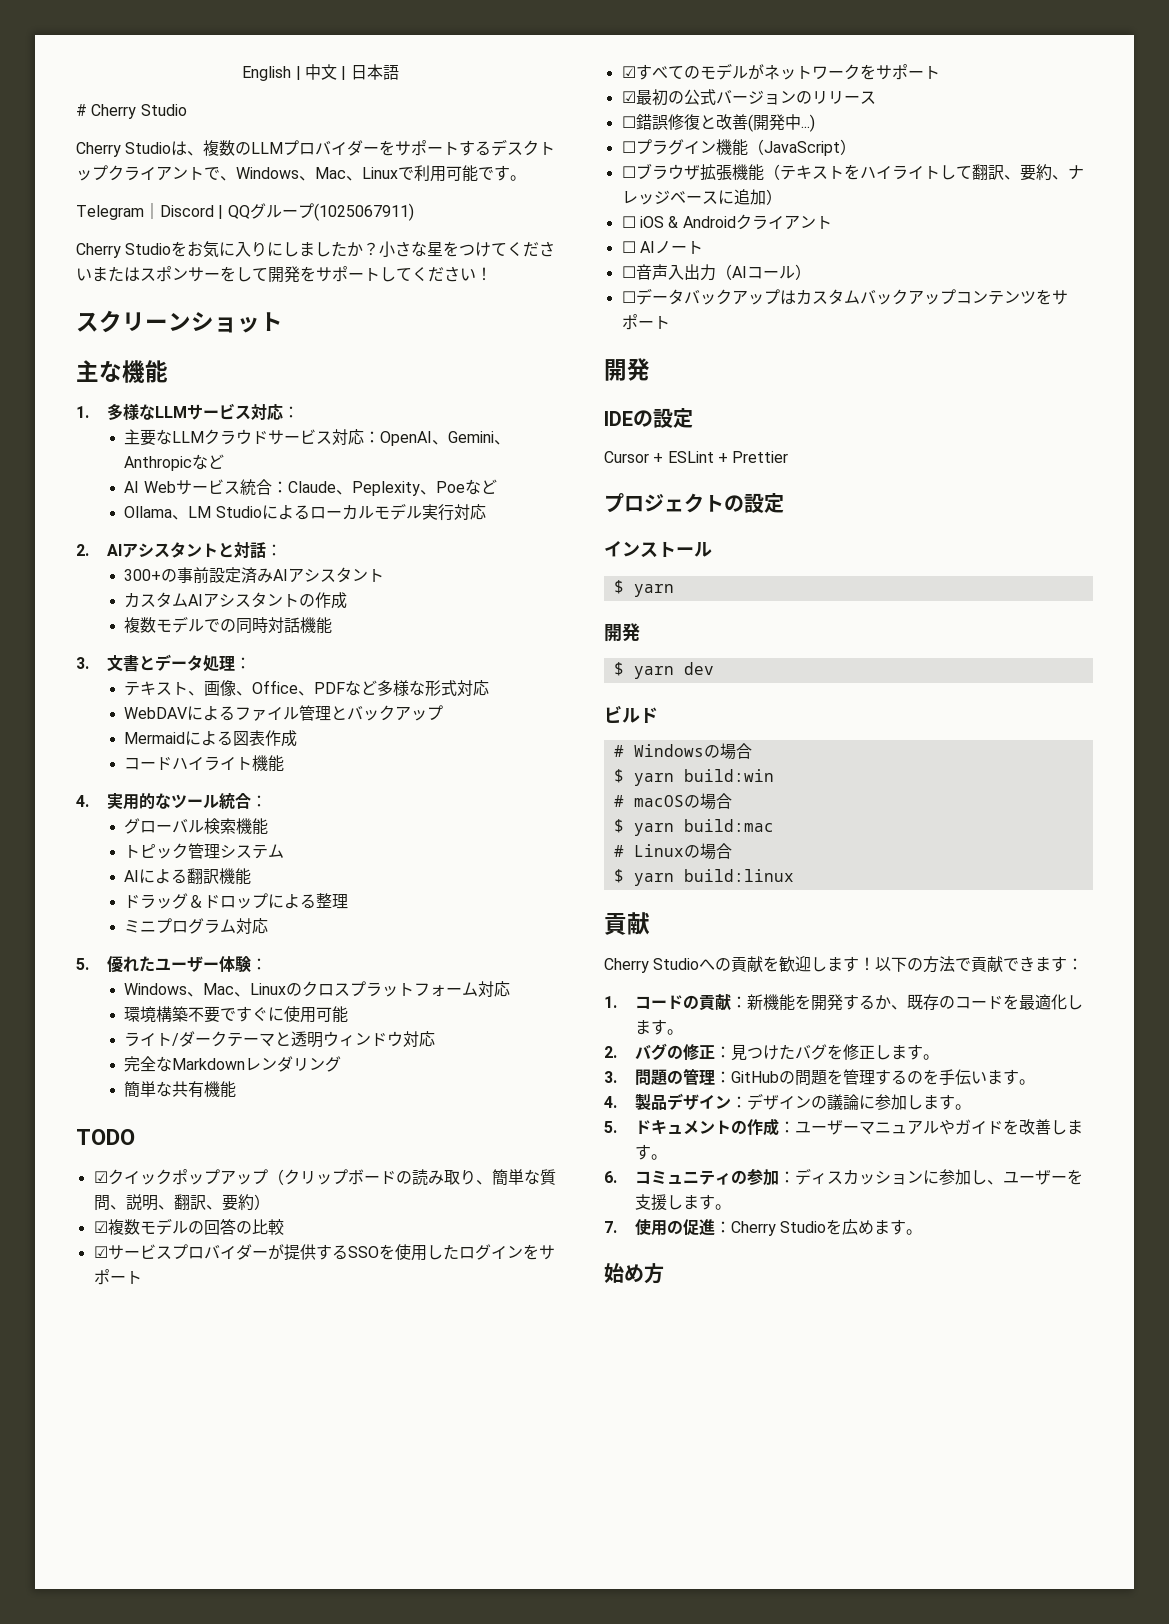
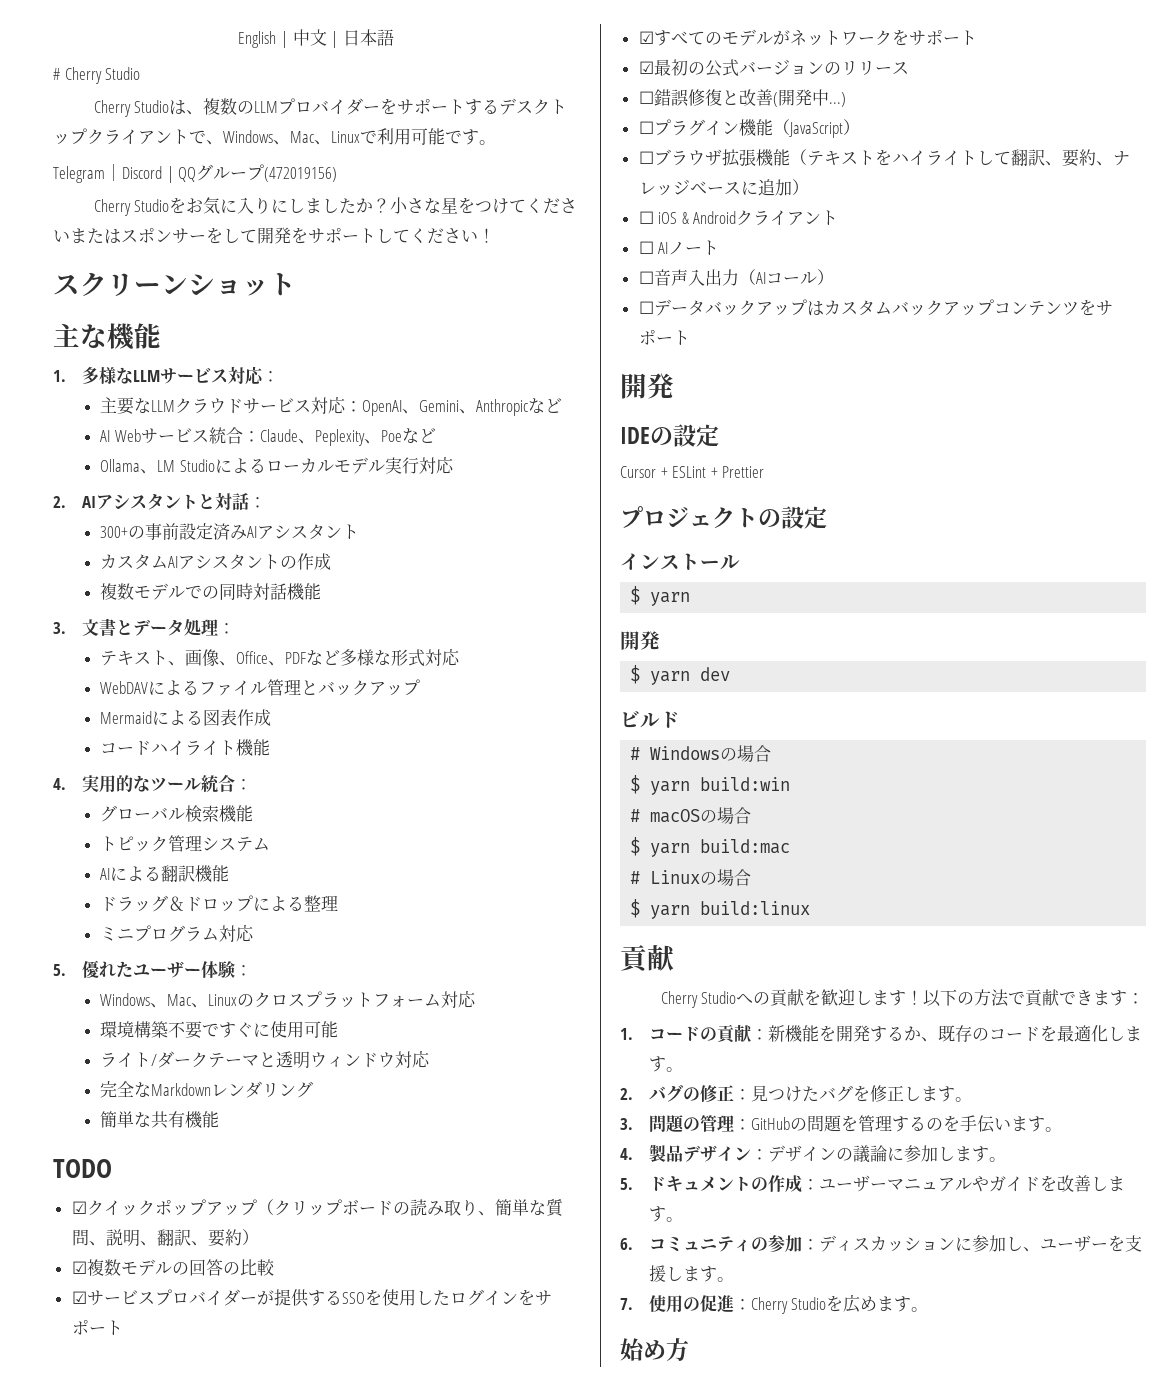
[313,203,414,221] (1025067911) -> [264,167,338,182] (472019156)

